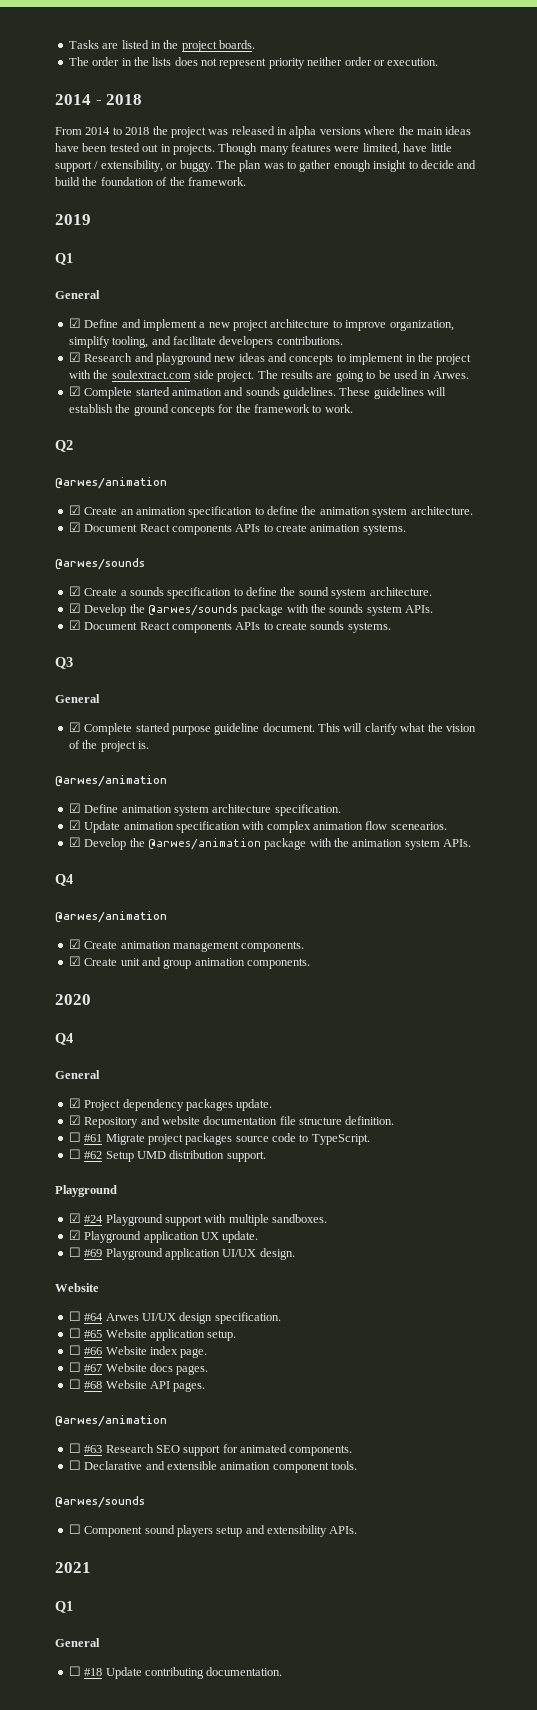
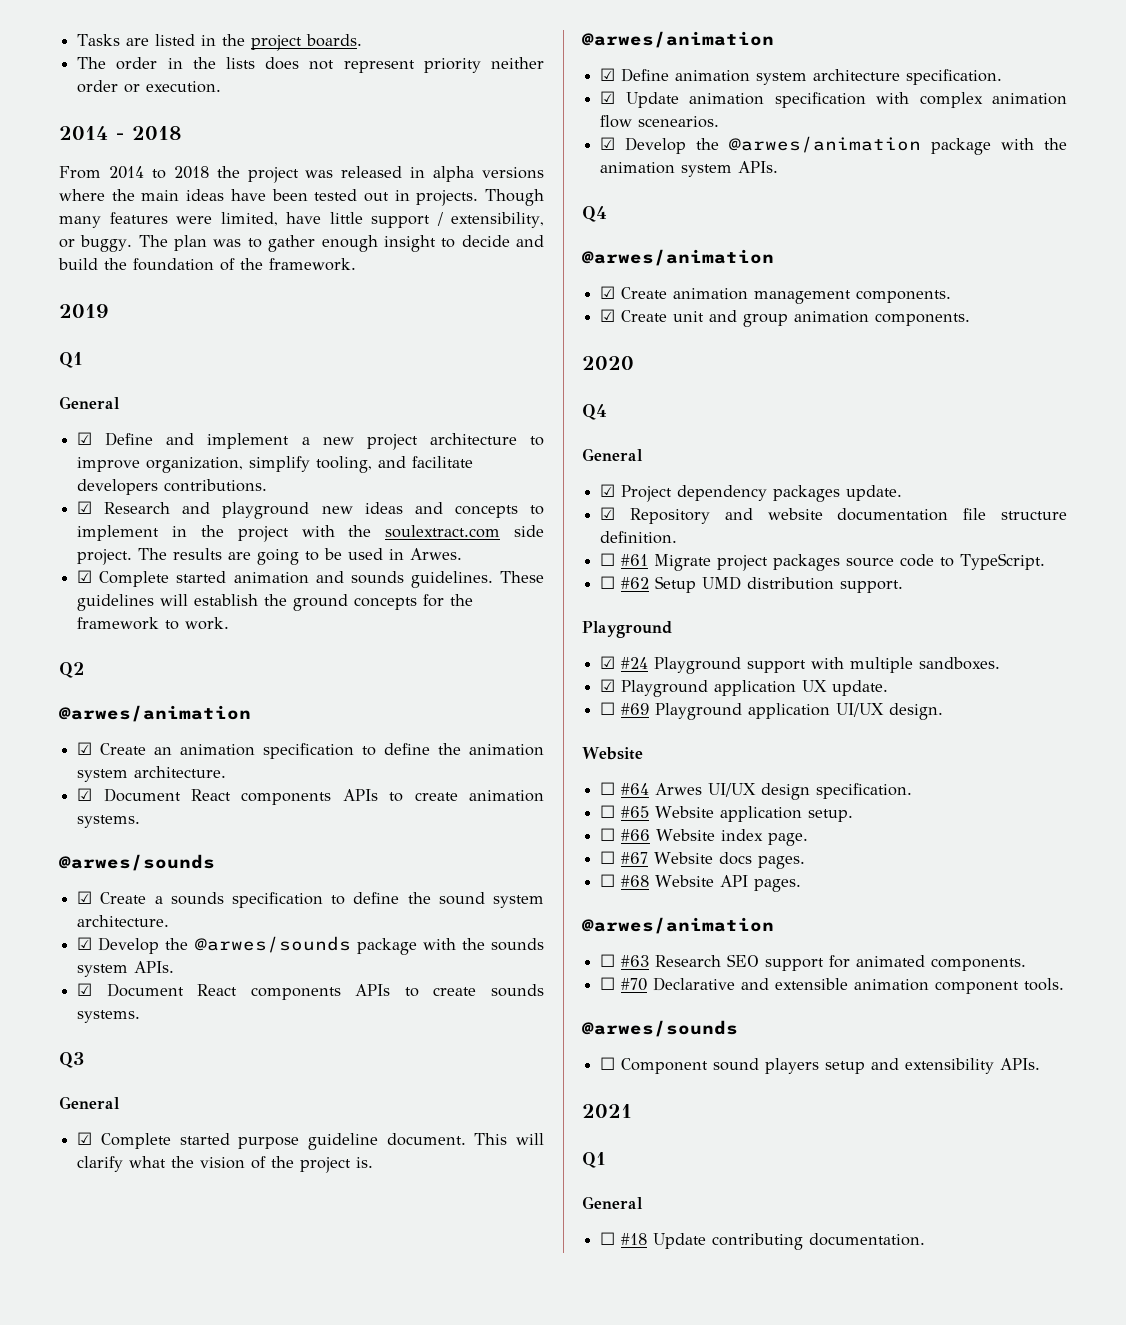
(81, 1465) none -> [621,978,648,991] #70

